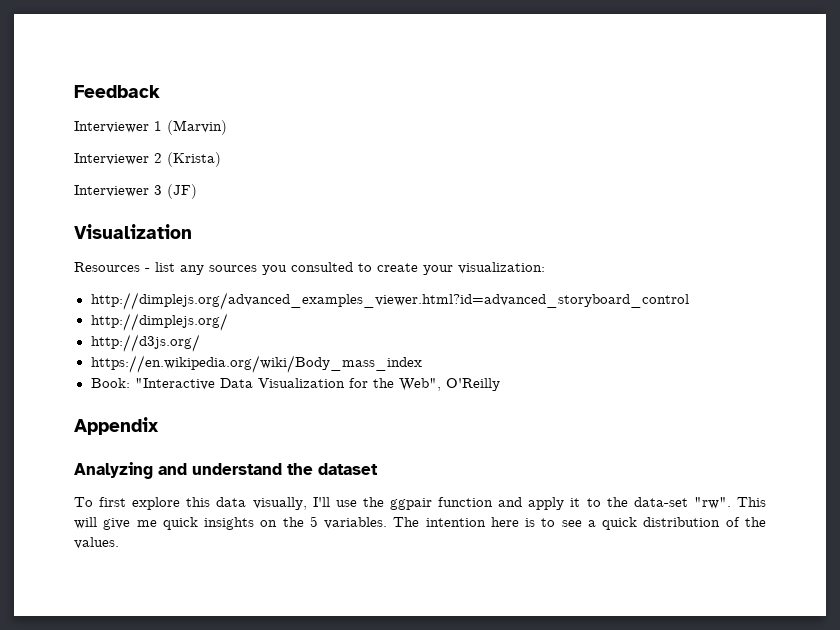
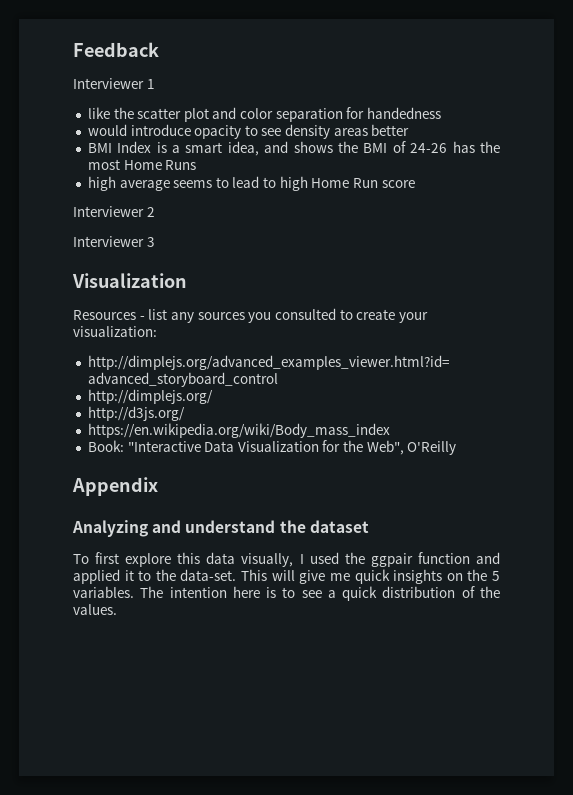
[167,120,227,135] (Marvin) -> [87,107,442,122] [87,124,410,139] [87,141,500,156] [87,159,197,170] [87,176,415,191] // like the scatter plot and color separation for handedness // would introduce opacity to see density areas better // BMI Index is a smart idea, and shows the BMI of 24-26 has the most Home Runs // high average seems to lead to high Home Run score
[167,152,221,167] (Krista) -> (155, 212) none
[167,184,197,199] (JF) -> (155, 242) none
[312,497,357,507] I'll use -> [299,552,339,564] I used
[528,497,565,510] apply -> [73,569,120,584] applied
[633,497,731,509] data-set "rw". -> [180,569,237,581] data-set.

